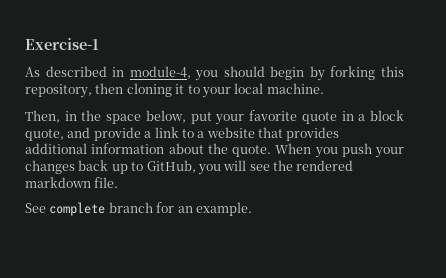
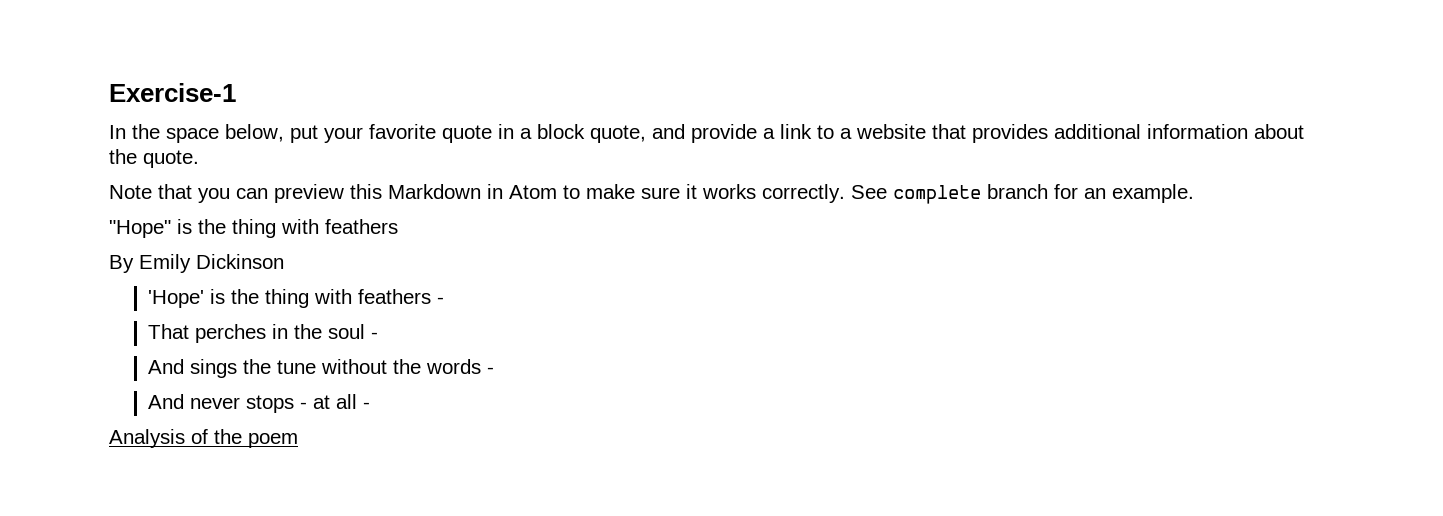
[25,66,404,81] [25,83,324,98] [25,110,77,123] As described in module-4, you should begin by forking this repository, then cloning it to your local machine. // Then, in -> [109,125,126,139] In
[275,143,404,158] [25,160,354,175] [25,177,119,188] When you push your changes back up to GitHub, you will see the rendered markdown file. // -> [109,184,845,203] // Note that you can preview this Markdown in Atom to make sure it works correctly.
(252, 209) none -> [109,219,398,238] [109,254,284,273] [147,289,444,308] [147,324,378,343] [147,359,494,378] [147,394,370,413] [109,429,298,448] // "Hope" is the thing with feathers // By Emily Dickinson // 'Hope' is the thing with feathers - // That perches in the soul - // And sings the tune without the words - // And never stops - at all - // Analysis of the poem

